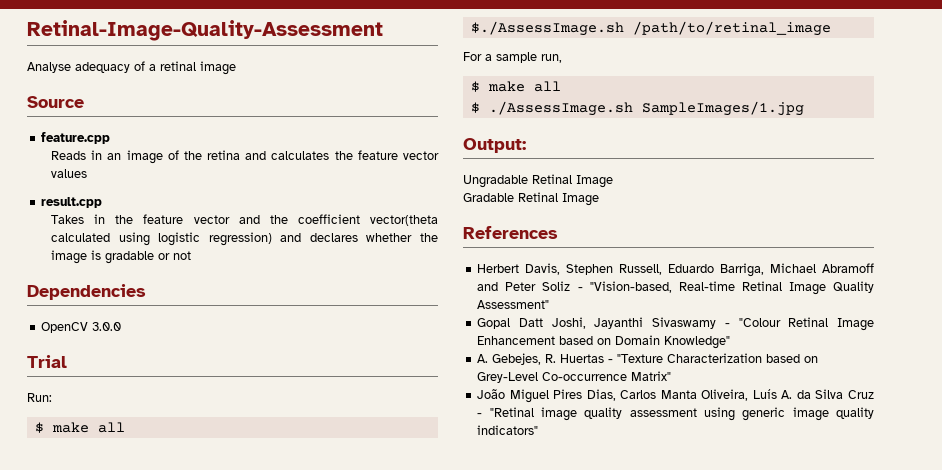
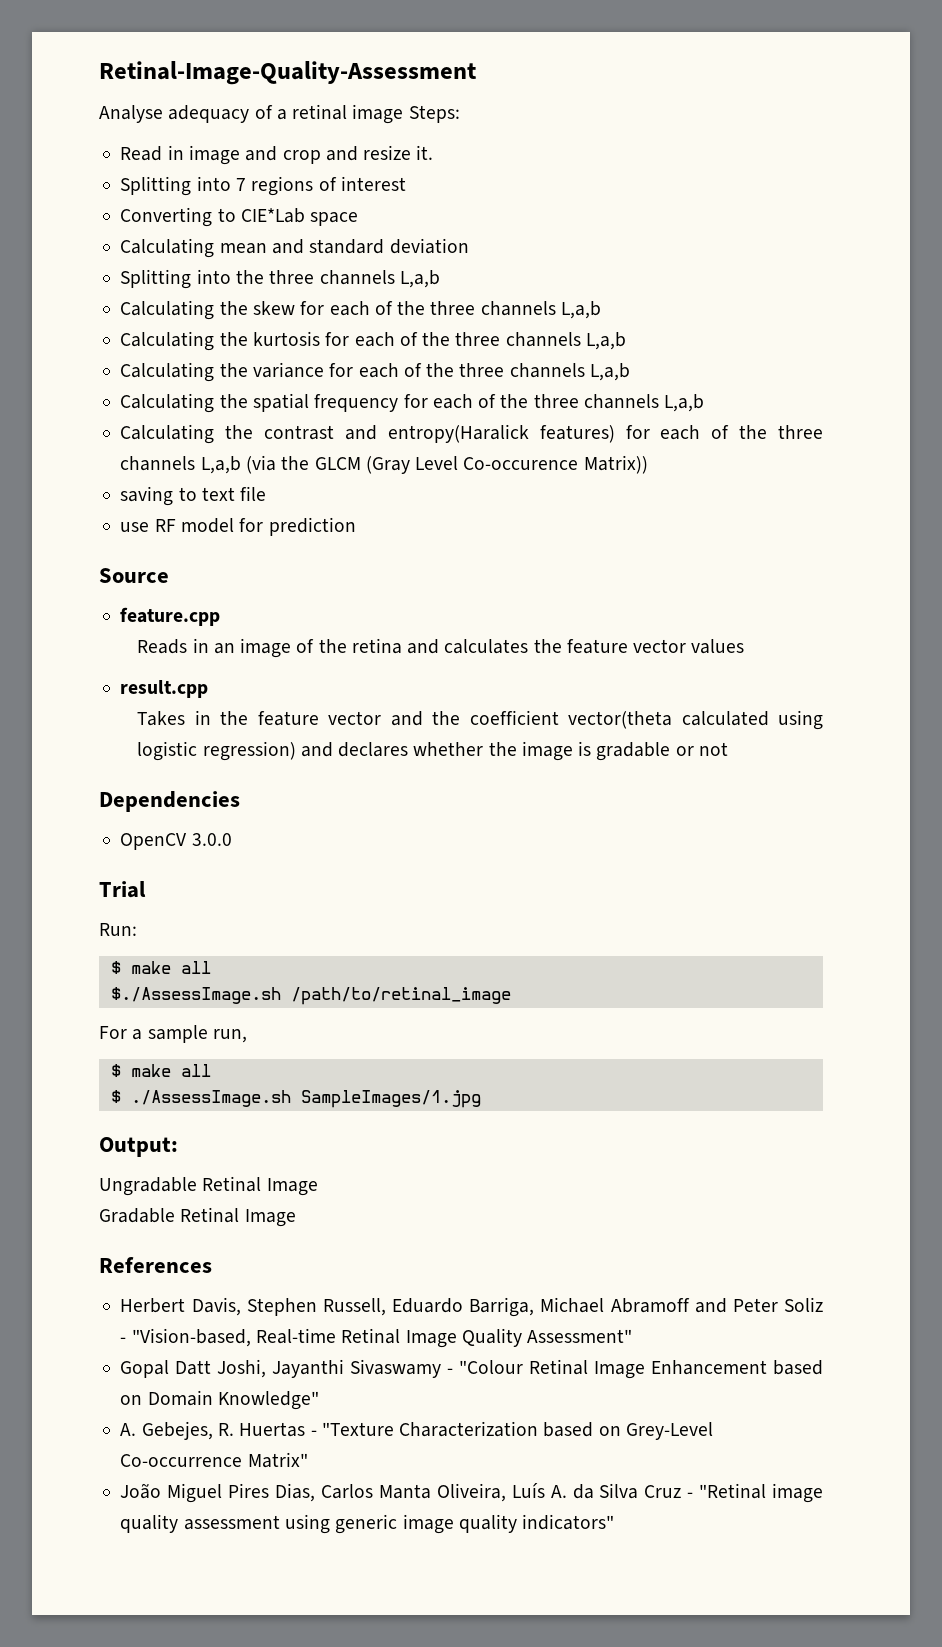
(236, 68) none -> [408,105,460,123] [120,145,434,165] [120,176,406,196] [120,207,359,227] [120,238,469,258] [120,269,440,289] [120,300,601,320] [120,331,626,351] [120,362,630,382] [120,393,705,413] [120,424,824,444] [120,455,648,474] [120,486,267,506] [120,517,356,536] Steps: // Read in image and crop and resize it. // Splitting into 7 regions of interest // Converting to CIE*Lab space // Calculating mean and standard deviation // Splitting into the three channels L,a,b // Calculating the skew for each of the three channels L,a,b // Calculating the kurtosis for each of the three channels L,a,b // Calculating the variance for each of the three channels L,a,b // Calculating the spatial frequency for each of the three channels L,a,b // Calculating the contrast and entropy(Haralick features) for each of the three channels L,a,b (via the GLCM (Gray Level Co-occurence Matrix)) // saving to text file // use RF model for prediction

